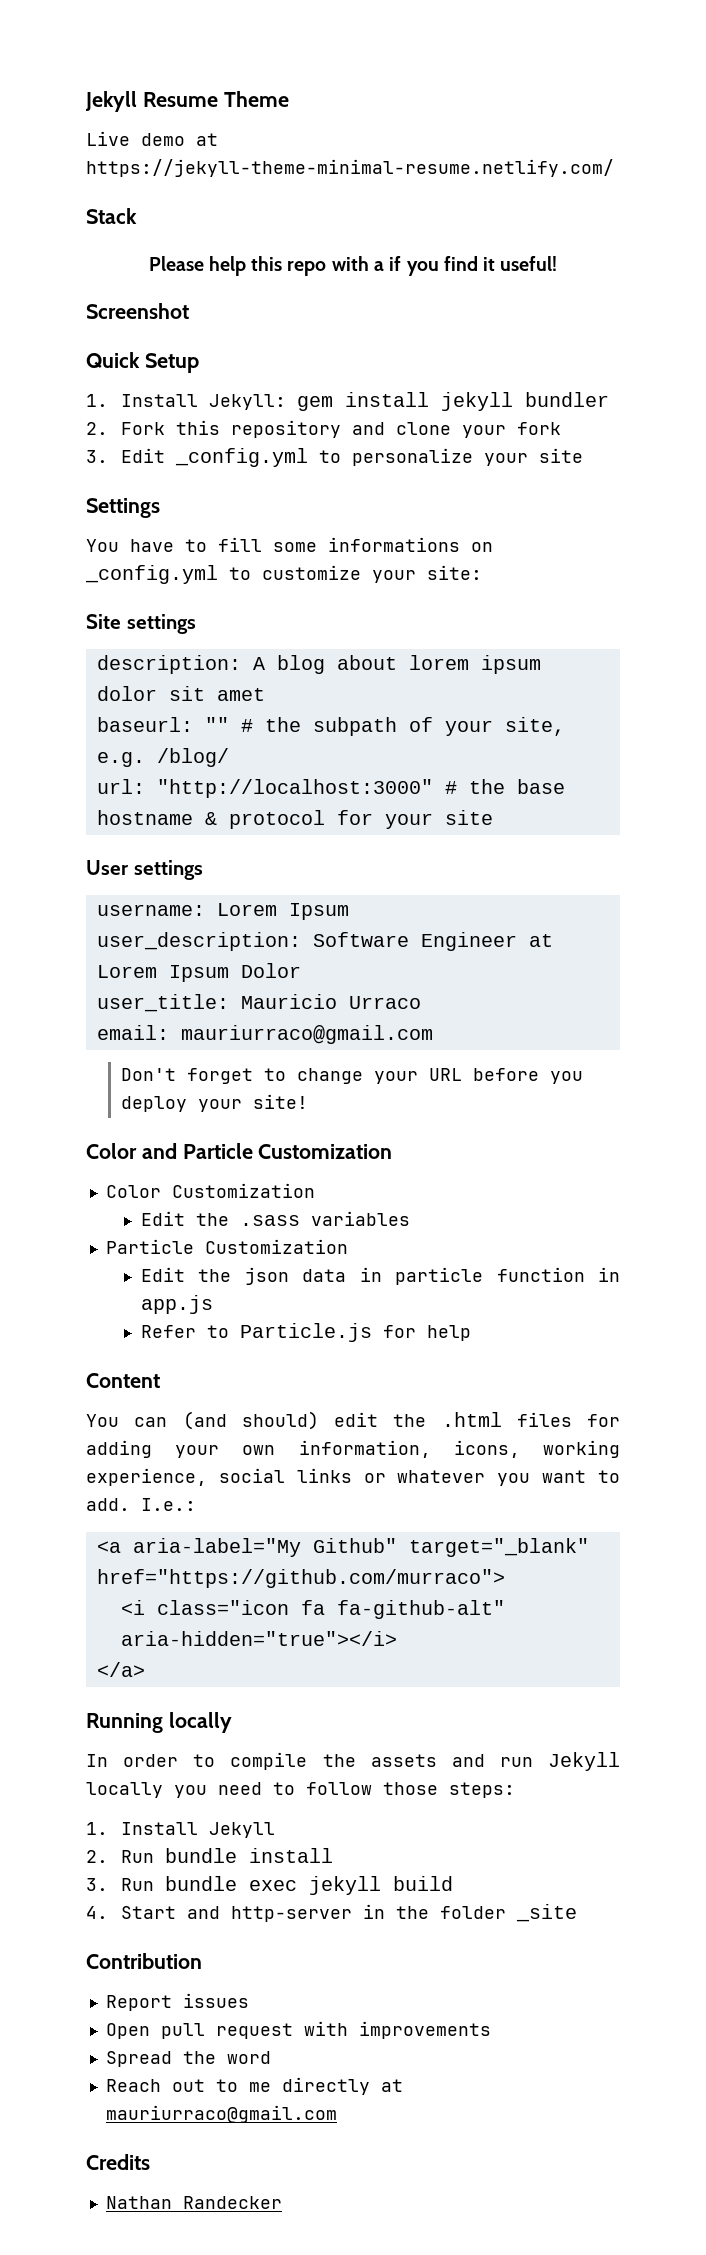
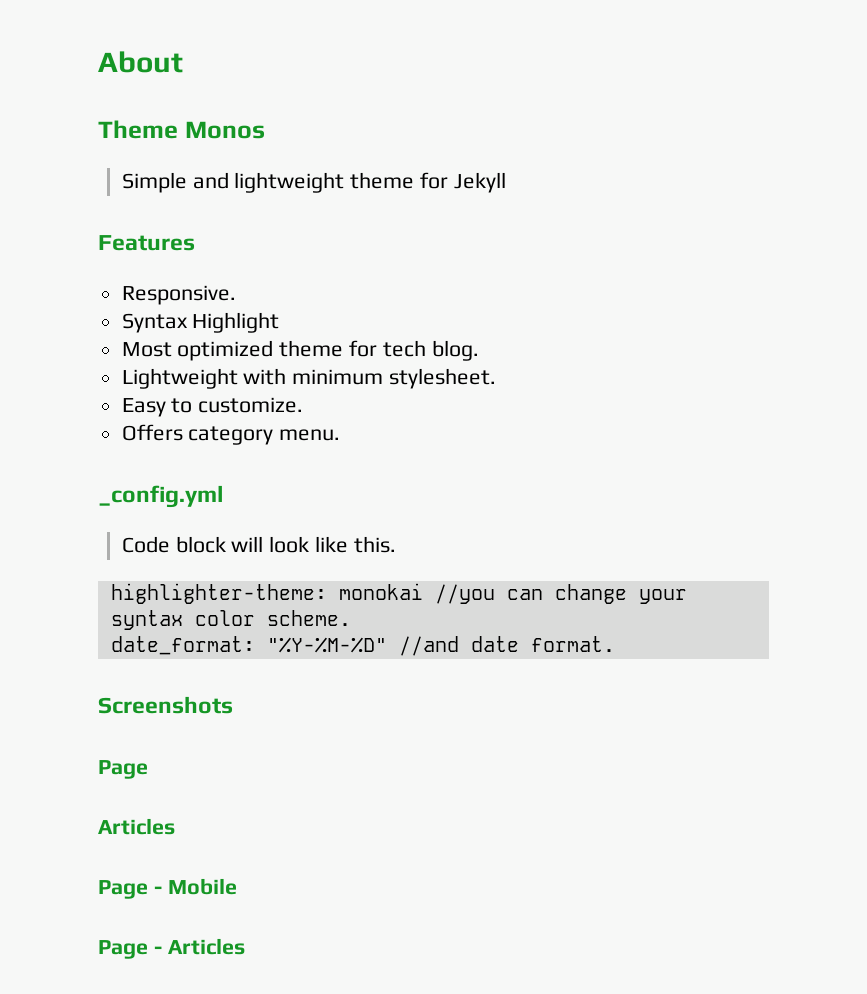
[85,91,289,112] [86,131,218,146] [86,159,614,177] [86,208,137,224] [148,256,558,276] [86,303,189,319] [86,352,199,373] [86,392,609,411] [86,420,561,438] [86,448,583,467] [86,498,160,518] [86,537,493,552] [85,565,482,584] [86,614,196,634] [96,655,541,674] [96,686,265,701] [96,717,565,736] [96,748,229,767] [96,779,565,798] [96,810,493,829] [86,860,203,880] [96,903,349,920] [96,932,553,951] [96,963,301,982] [96,994,421,1012] [96,1025,433,1044] [120,1068,583,1084] [120,1094,308,1112] [86,1143,393,1159] [105,1183,315,1198] [140,1211,410,1226] [105,1239,348,1254] [140,1267,620,1285] [140,1295,213,1314] [140,1323,471,1342] [86,1373,160,1388] [86,1411,620,1430] [86,1440,620,1458] [86,1468,620,1486] [86,1498,196,1511] [96,1538,589,1557] [96,1569,505,1588] [120,1600,505,1619] [120,1631,397,1646] [96,1662,145,1677] [86,1712,232,1733] [86,1752,620,1771] [86,1782,515,1798] [86,1822,275,1838] [86,1848,333,1863] [86,1876,453,1895] [86,1904,577,1922] [86,1953,202,1969] [105,1993,249,2011] [105,2021,491,2039] [105,2051,271,2067] [105,2077,403,2095] [105,2105,337,2123] [86,2154,150,2170] [105,2196,282,2209] Jekyll Resume Theme // Live demo at https://jekyll-theme-minimal-resume.netlify.com/ // Stack // Please help this repo with a if you find it useful! // Screenshot // Quick Setup // 1. Install Jekyll: gem install jekyll bundler // 2. Fork this repository and clone your fork // 3. Edit _config.yml to personalize your site // Settings // You have to fill some informations on _config.yml to customize your site: // Site settings // description: A blog about lorem ipsum dolor sit amet // baseurl: "" # the subpath of your site, e.g. /blog/ // url: "http://localhost:3000" # the base hostname & protocol for your site // User settings // username: Lorem Ipsum // user_description: Software Engineer at Lorem Ipsum Dolor // user_title: Mauricio Urraco // email: mauriurraco@gmail.com // Don't forget to change your URL before you deploy your site! // Color and Particle Customization // Color Customization // Edit the .sass variables // Particle Customization // Edit the json data in particle function in app.js // Refer to Particle.js for help // Content // You can (and should) edit the .html files for adding your own information, icons, working experience, social links or whatever you want to add. I.e.: // <a aria-label="My Github" target="_blank" href="https://github.com/murraco"> // <i class="icon fa fa-github-alt" aria-hidden="true"></i> // </a> // Running locally // In order to compile the assets and run Jekyll locally you need to follow those steps: // 1. Install Jekyll // 2. Run bundle install // 3. Run bundle exec jekyll build // 4. Start and http-server in the folder _site // Contribution // Report issues // Open pull request with improvements // Spread the word // Reach out to me directly at mauriurraco@gmail.com // Credits // Nathan Randecker -> [98,51,183,73] [98,120,265,139] [121,172,506,193] [98,235,195,251] [121,285,236,305] [121,312,280,333] [121,340,479,361] [121,368,497,389] [121,397,304,417] [121,424,341,445] [98,485,223,508] [121,536,396,553] [110,583,687,604] [110,610,351,630] [110,636,615,656] [98,696,233,714] [98,760,148,779] [98,818,175,835] [98,878,237,899] [98,938,245,959] About // Theme Monos // Simple and lightweight theme for Jekyll // Features // Responsive. // Syntax Highlight // Most optimized theme for tech blog. // Lightweight with minimum stylesheet. // Easy to customize. // Offers category menu. // _config.yml // Code block will look like this. // highlighter-theme: monokai //you can change your syntax color scheme. // date_format: "%Y-%M-%D" //and date format. // Screenshots // Page // Articles // Page - Mobile // Page - Articles

